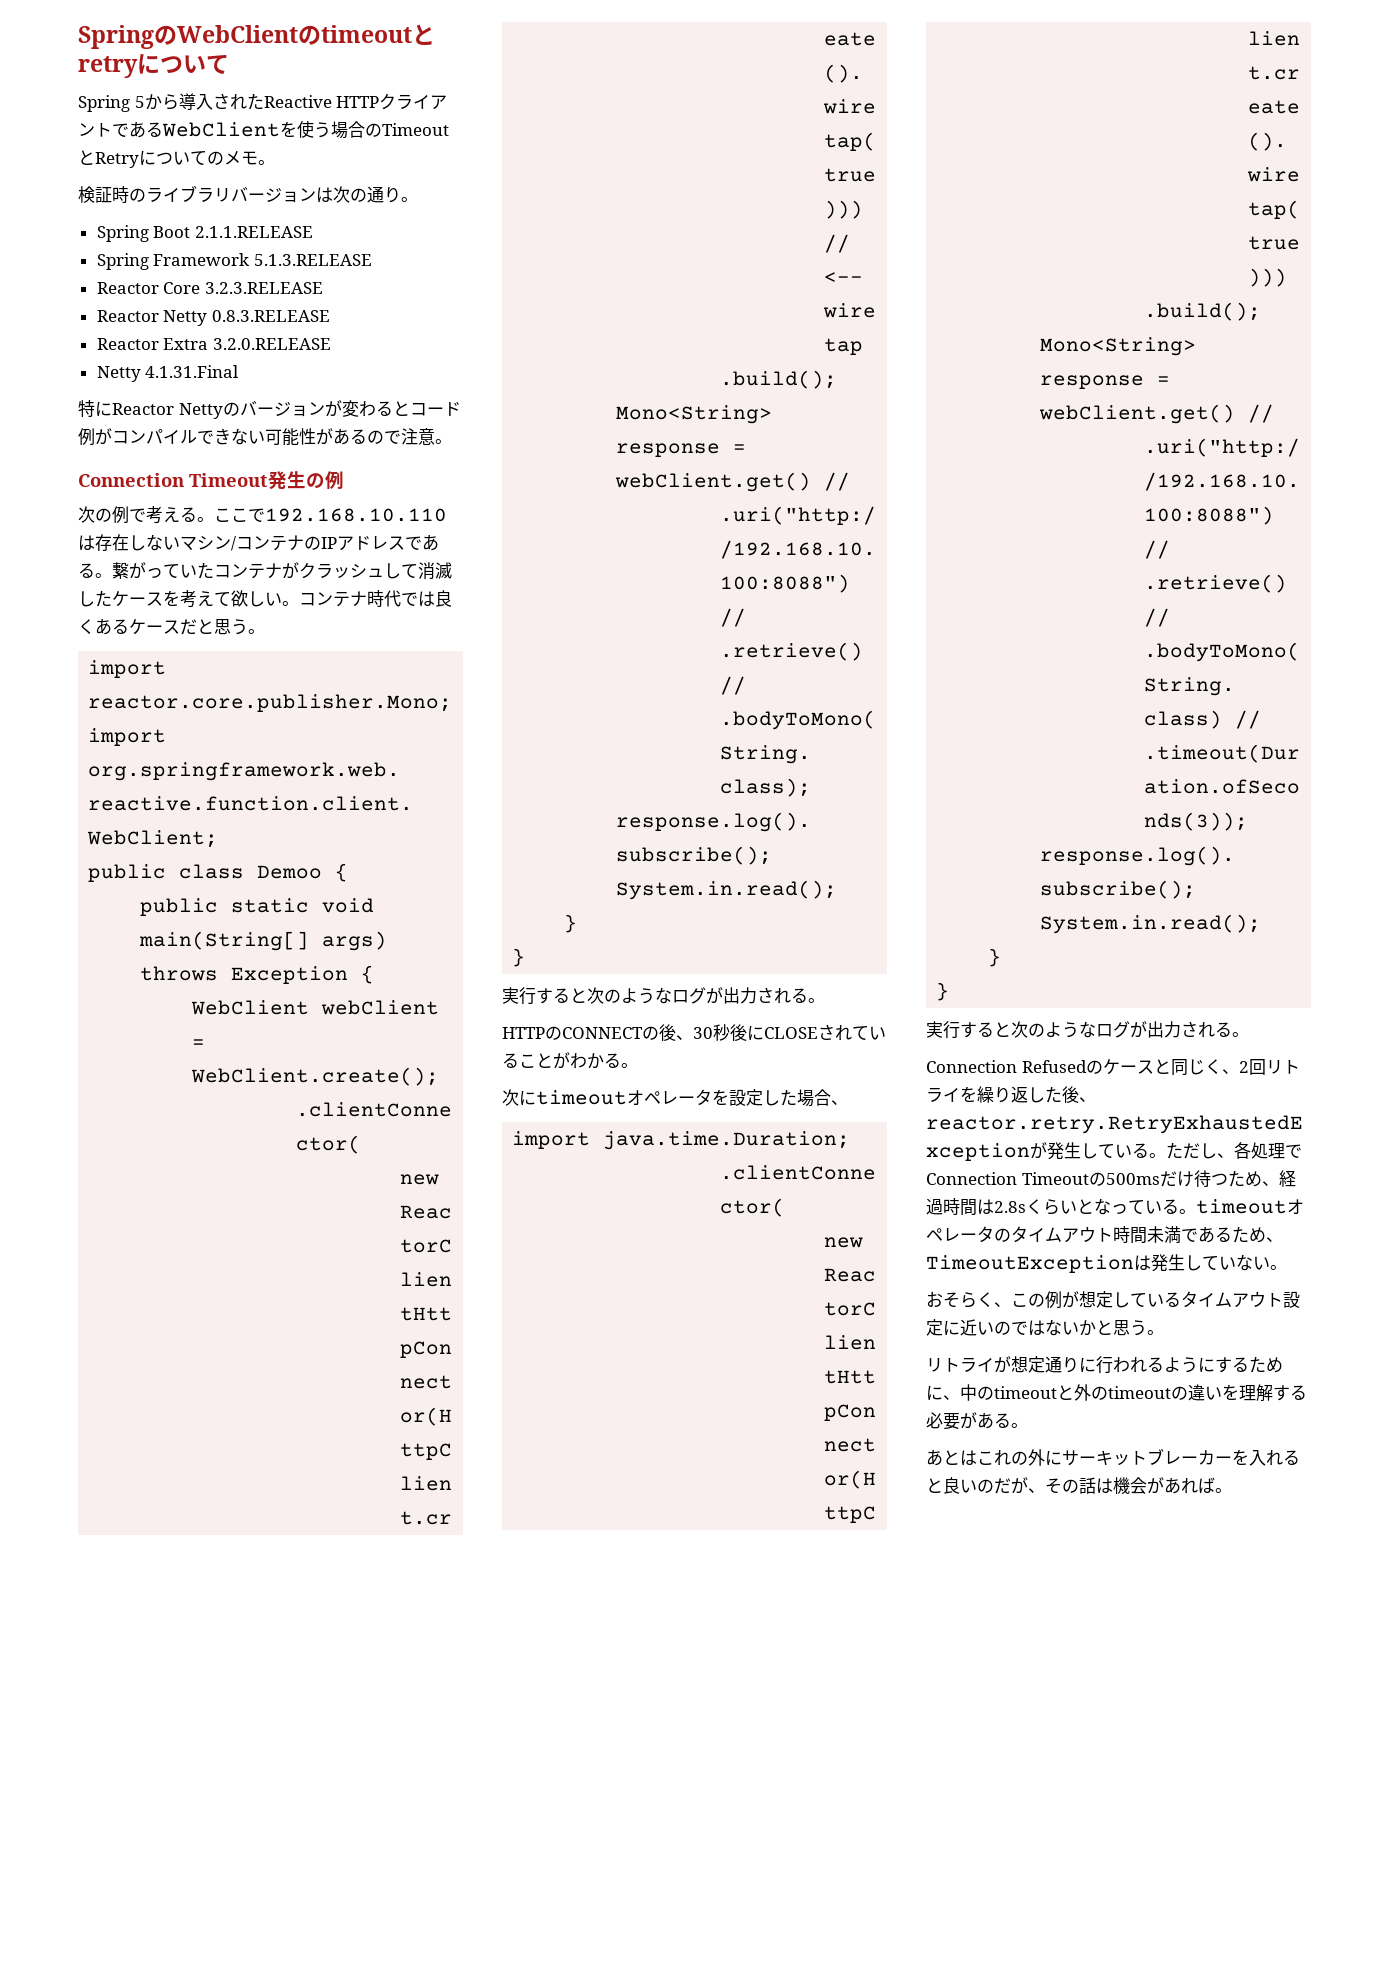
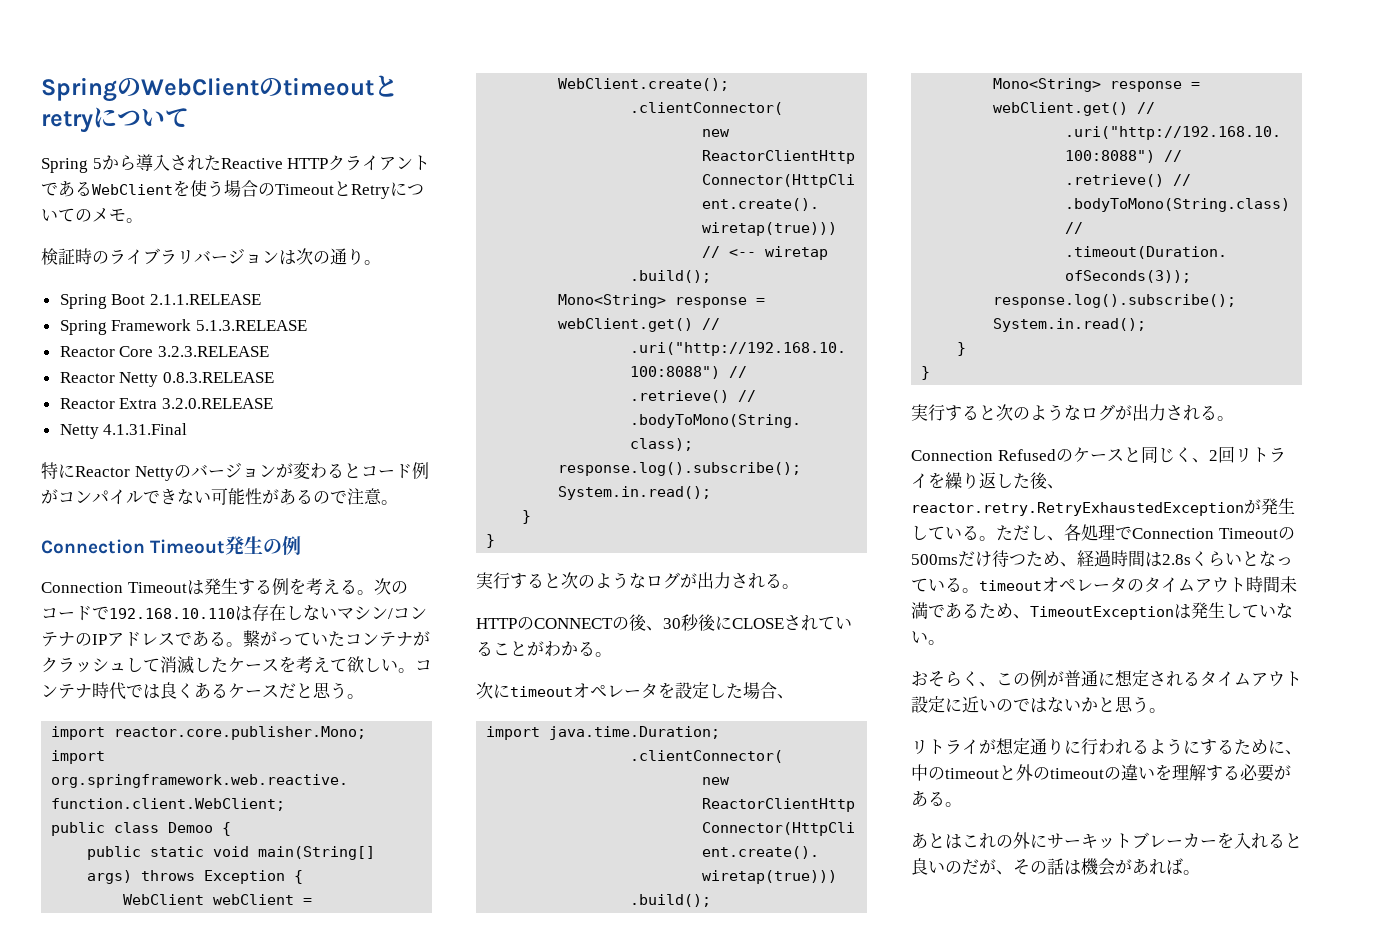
[78,506,248,524] 次の例で考える。ここ -> [41,578,408,595] [41,606,92,621] Connection Timeoutは発生する例を考える。次のコード
[1079,1291,1164,1308] 想定してい -> [1064,670,1183,687] 普通に想定され

